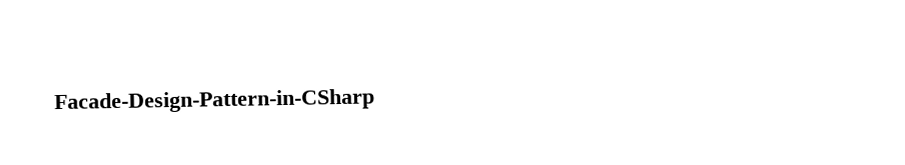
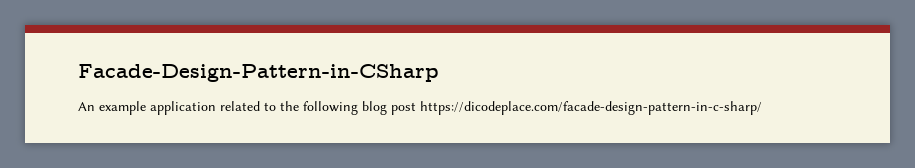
(375, 101) none -> [78,101,762,115] // An example application related to the following blog post https://dicodeplace.com/facade-design-pattern-in-c-sharp/

